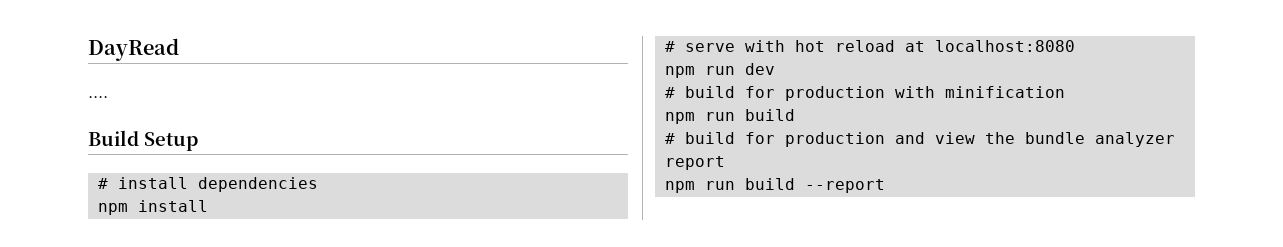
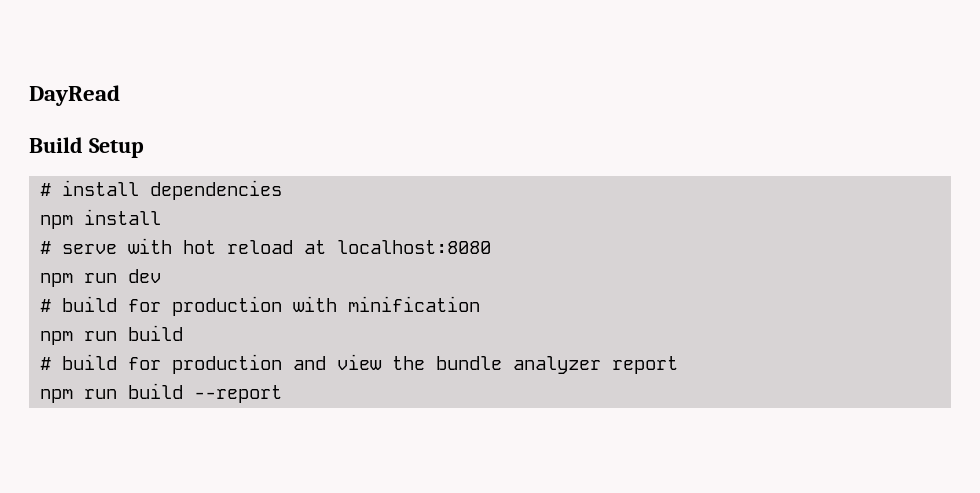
[88,96,108,98] // .... -> (120, 95) none

